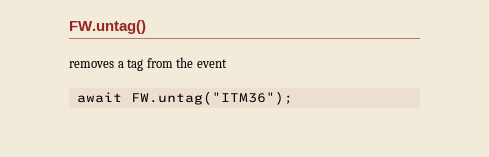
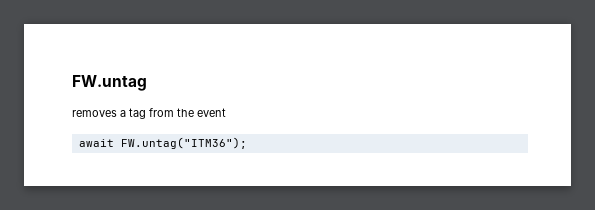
[69,20,146,34] FW.untag() -> [72,75,147,91] FW.untag

